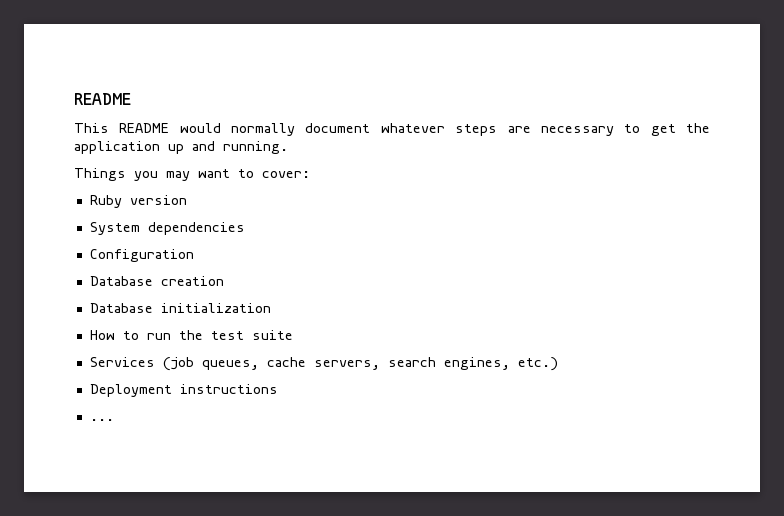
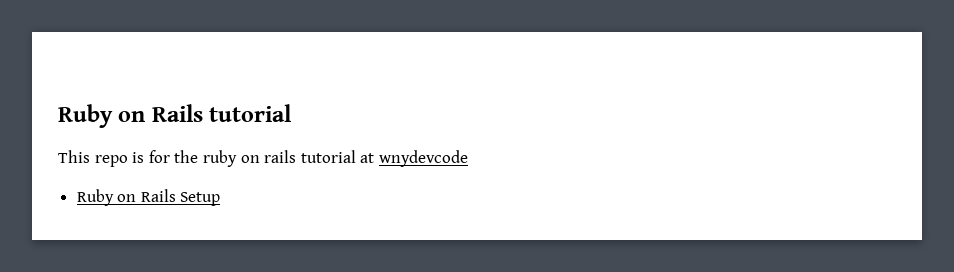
[74,93,131,105] [74,123,711,136] [74,141,288,154] [74,168,310,181] [89,195,187,208] [89,222,245,235] [89,249,194,262] [89,276,224,286] [89,303,271,313] [89,330,293,340] [89,357,558,371] [89,384,278,397] [89,419,114,421] README // This README would normally document whatever steps are necessary to get the application up and running. // Things you may want to cover: // Ruby version // System dependencies // Configuration // Database creation // Database initialization // How to run the test suite // Services (job queues, cache servers, search engines, etc.) // Deployment instructions // ... -> [58,104,293,128] [58,150,468,167] [76,189,221,206] Ruby on Rails tutorial // This repo is for the ruby on rails tutorial at wnydevcode // Ruby on Rails Setup

